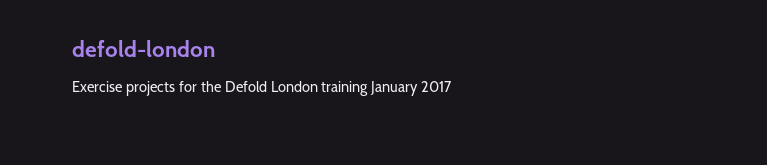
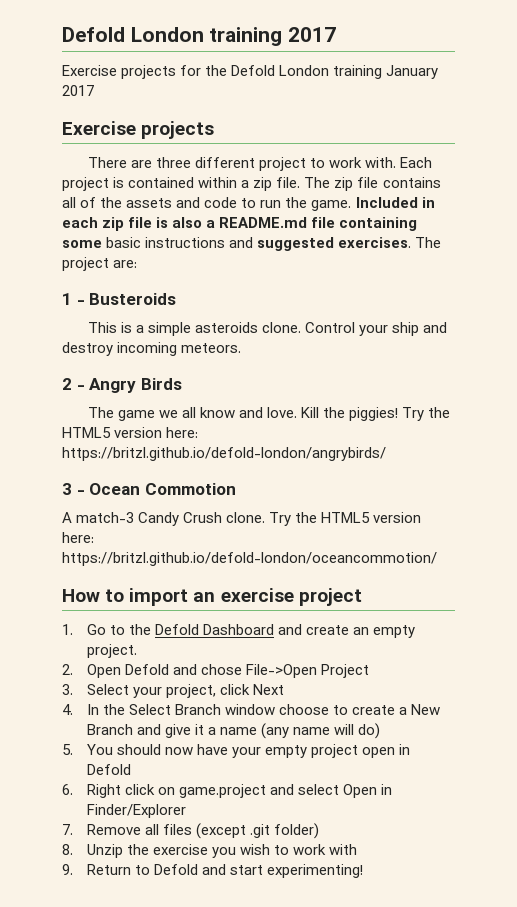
[72,40,215,57] defold-london -> [62,27,337,46] Defold London training 2017
(453, 86) none -> [62,121,215,139] [87,157,432,171] [62,177,441,191] [62,197,435,211] [62,217,418,231] [62,237,442,251] [62,257,138,271] [62,293,177,305] [87,322,448,336] [62,342,242,356] [62,378,182,393] [87,407,451,421] [62,427,199,438] [62,447,386,461] [62,483,236,495] [62,512,422,526] [62,532,94,543] [62,552,437,566] [62,588,362,606] [62,624,416,638] [86,644,137,658] [62,664,370,678] [62,684,284,698] [62,704,441,715] [86,723,381,739] [62,744,411,758] [86,764,131,775] [62,784,393,798] [86,804,186,818] [62,823,320,839] [62,844,358,858] [62,864,364,878] // Exercise projects // There are three different project to work with. Each project is contained within a zip file. The zip file contains all of the assets and code to run the game. Included in each zip file is also a README.md file containing some basic instructions and suggested exercises. The project are: // 1 - Busteroids // This is a simple asteroids clone. Control your ship and destroy incoming meteors. // 2 - Angry Birds // The game we all know and love. Kill the piggies! Try the HTML5 version here: https://britzl.github.io/defold-london/angrybirds/ // 3 - Ocean Commotion // A match-3 Candy Crush clone. Try the HTML5 version here: https://britzl.github.io/defold-london/oceancommotion/ // How to import an exercise project // 1. Go to the Defold Dashboard and create an empty project. // 2. Open Defold and chose File->Open Project // 3. Select your project, click Next // 4. In the Select Branch window choose to create a New Branch and give it a name (any name will do) // 5. You should now have your empty project open in Defold // 6. Right click on game.project and select Open in Finder/Explorer // 7. Remove all files (except .git folder) // 8. Unzip the exercise you wish to work with // 9. Return to Defold and start experimenting!

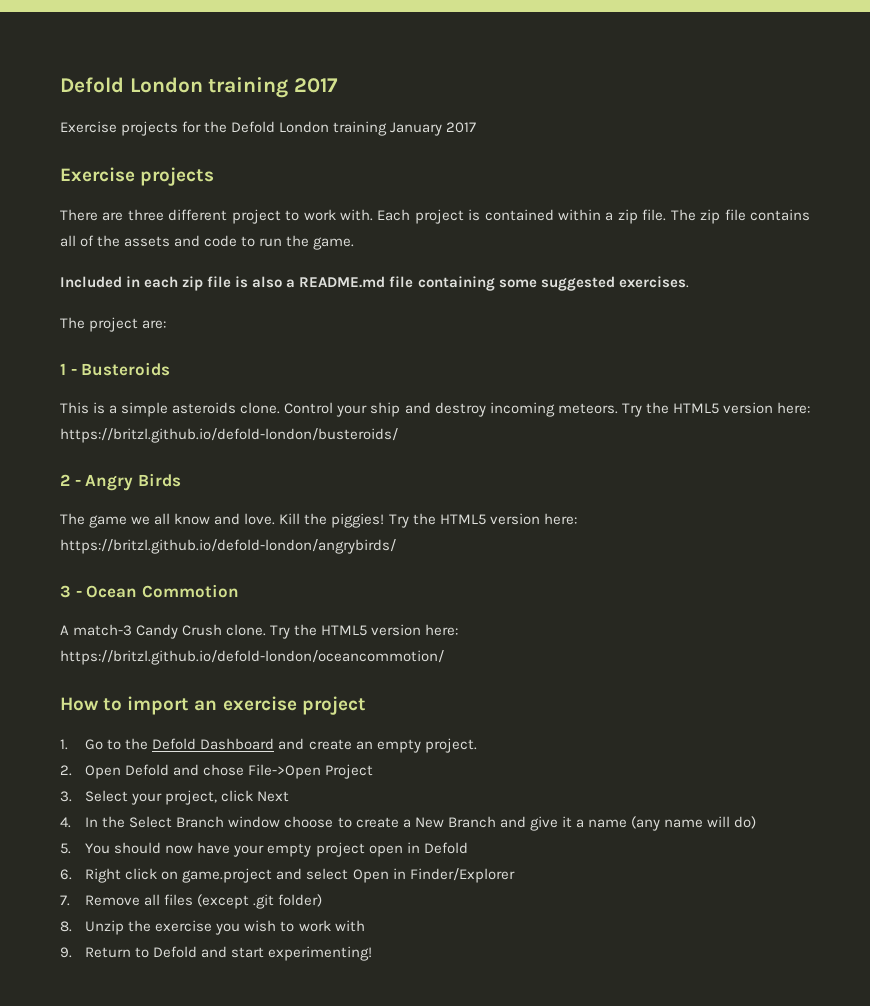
(352, 205) none -> (355, 243) //
[106,237,254,248] basic instructions and -> (537, 283) none
(412, 242) none -> (689, 282) //
(242, 348) none -> [621,402,810,417] [60,428,398,443] Try the HTML5 version here: https://britzl.github.io/defold-london/busteroids/

